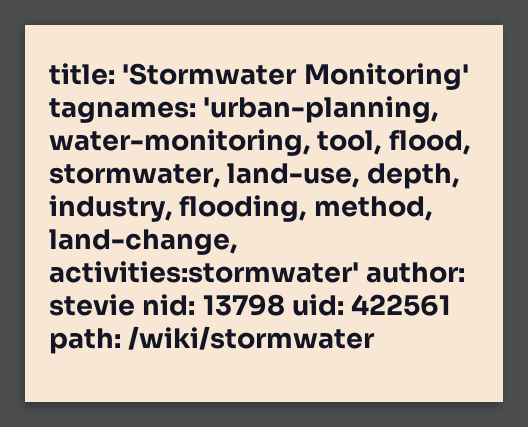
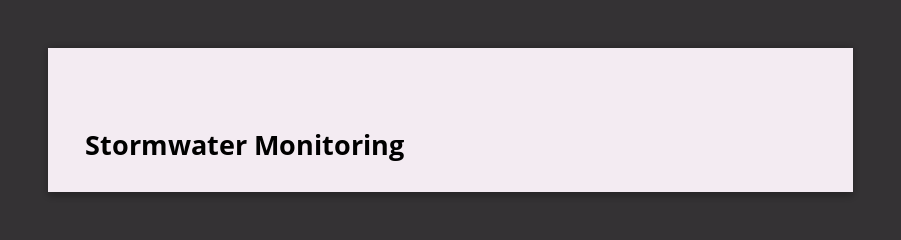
[49,63,469,90] [49,96,439,123] [49,129,470,156] [49,163,459,189] [49,195,432,222] [49,229,237,255] [49,261,466,283] [49,294,452,316] [49,326,376,354] title: 'Stormwater Monitoring' tagnames: 'urban-planning, water-monitoring, tool, flood, stormwater, land-use, depth, industry, flooding, method, land-change, activities:stormwater' author: stevie nid: 13798 uid: 422561 path: /wiki/stormwater -> [85,134,405,161] Stormwater Monitoring

